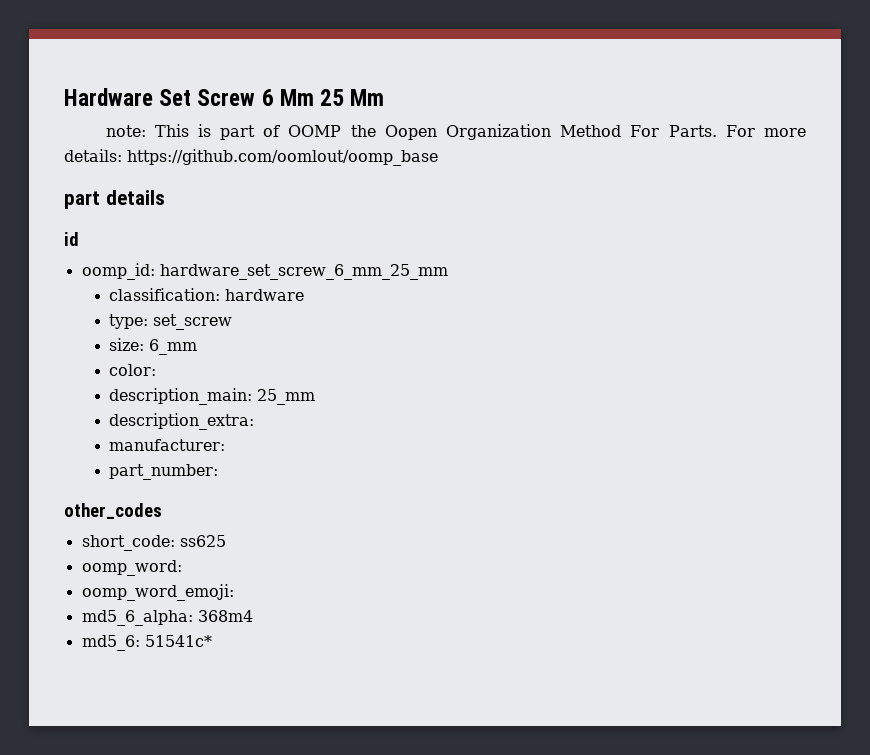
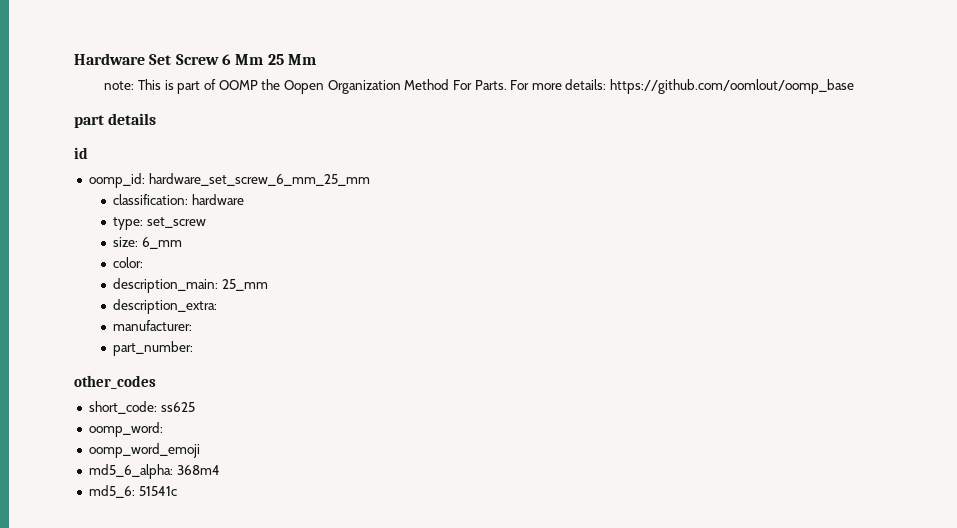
[81,584,234,601] oomp_word_emoji: -> [88,443,200,458] oomp_word_emoji
[144,635,212,647] 51541c* -> [138,486,177,496] 51541c

